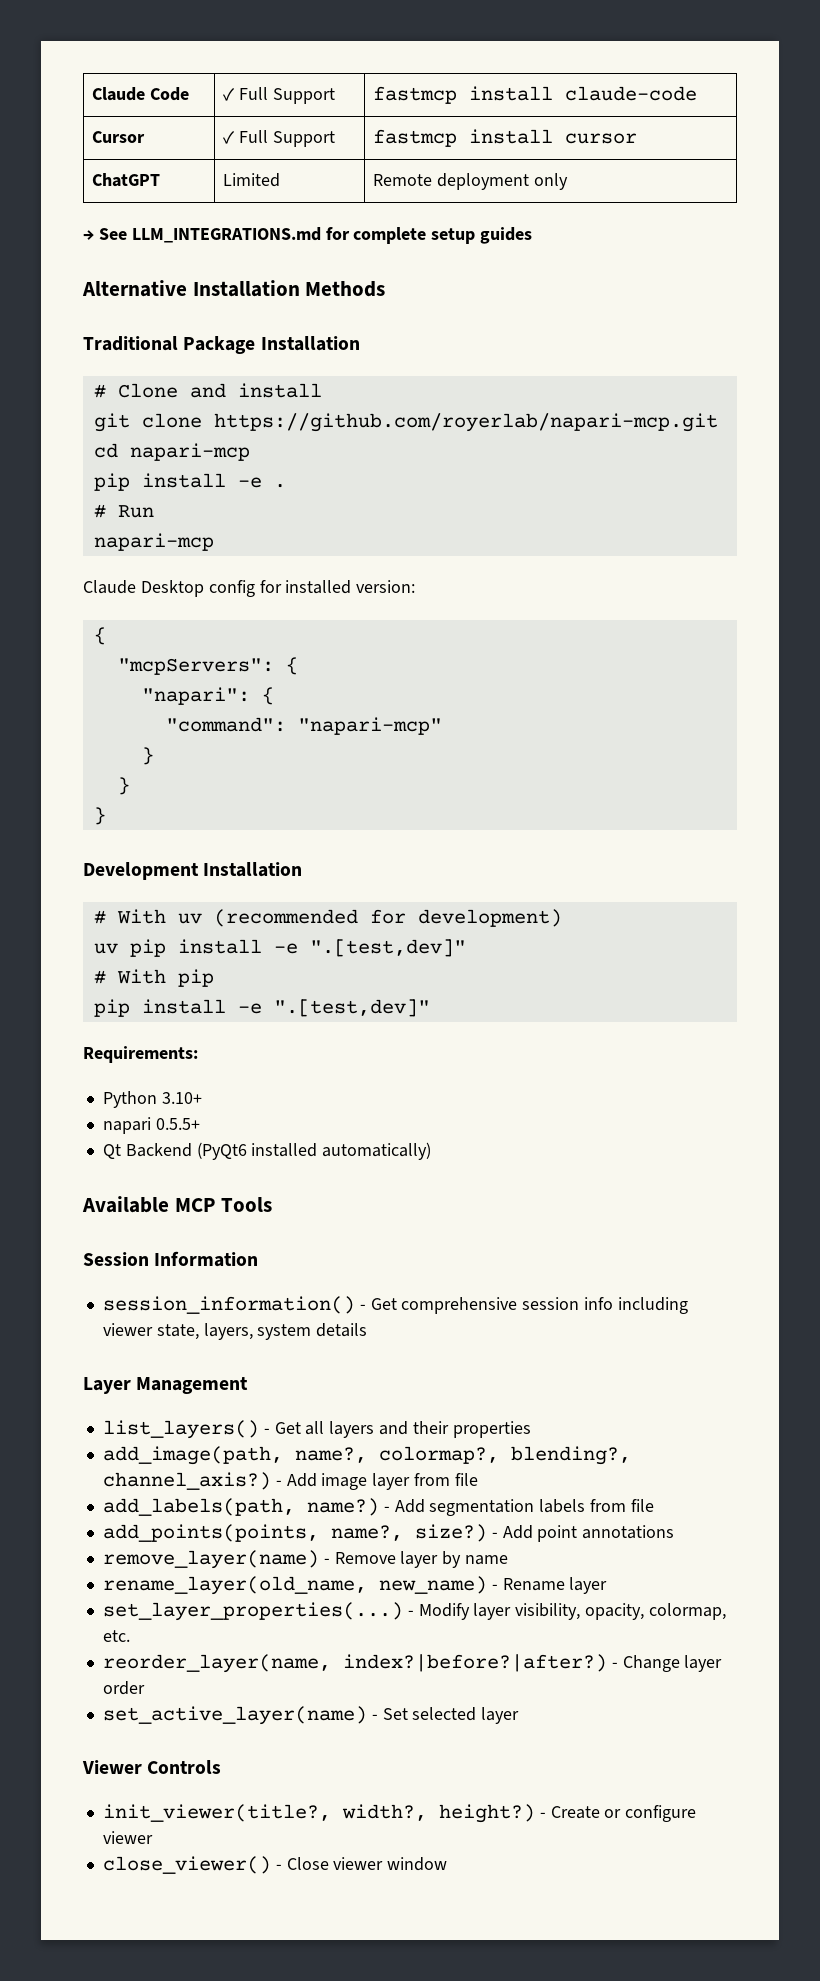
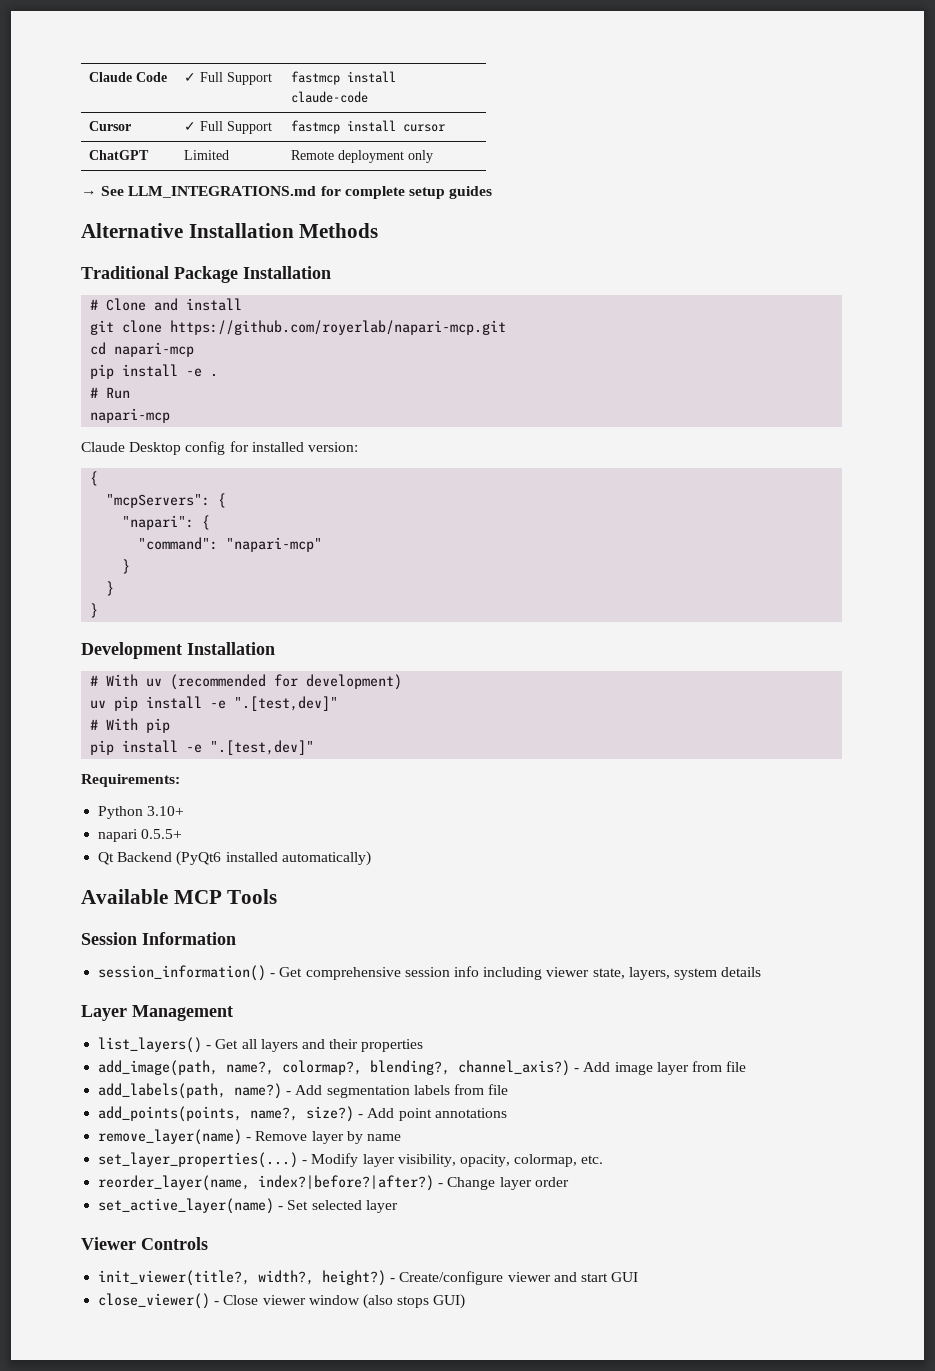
[102,1576,608,1595] // rename_layer(old_name, new_name) - Rename layer -> (401, 1137) none
[550,1805,697,1822] [102,1831,153,1844] Create or configure viewer -> [399,1271,639,1285] Create/configure viewer and start GUI
(448, 1864) none -> [362,1294,466,1309] (also stops GUI)

